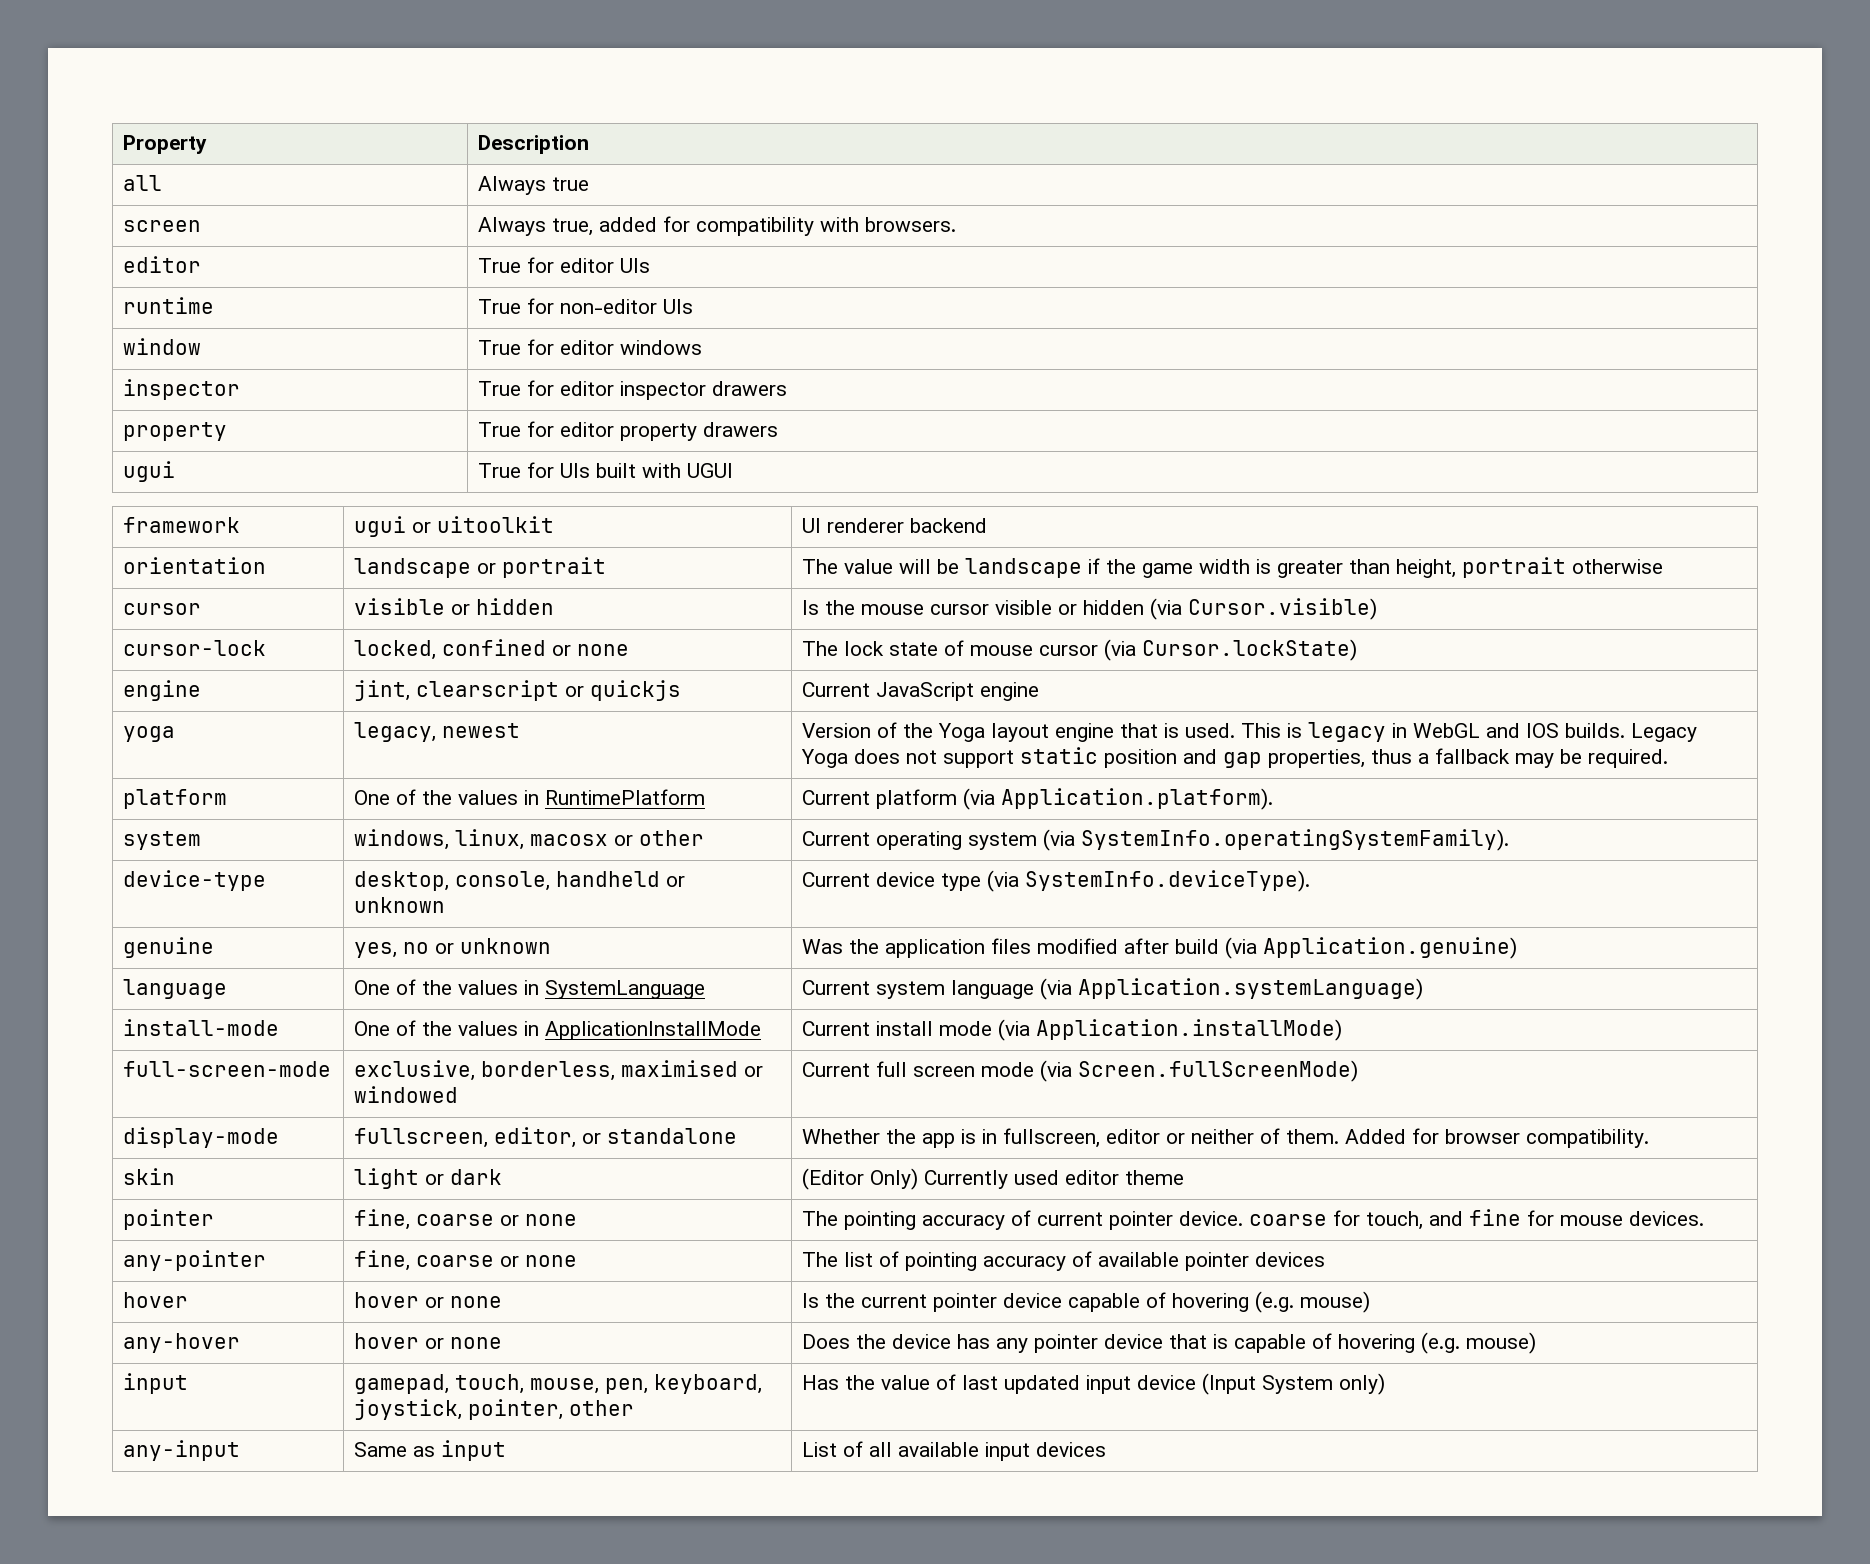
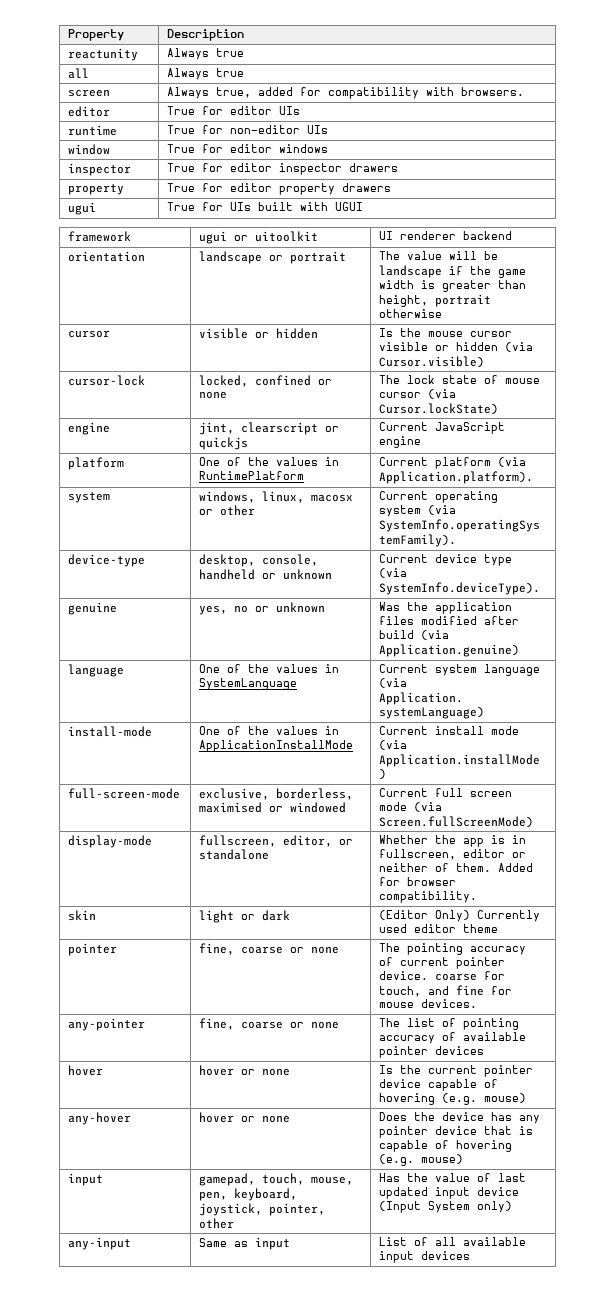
(590, 144) none -> [68,48,139,61] [167,48,245,60] // reactunity | Always true
[123,726,176,742] [354,722,521,742] [802,722,1698,742] [801,747,1669,768] // yoga | legacy, newest | Version of the Yoga layout engine that is used. This is legacy in WebGL and IOS builds. Legacy Yoga does not support static position and gap properties, thus a fallback may be required. -> (422, 442) none

